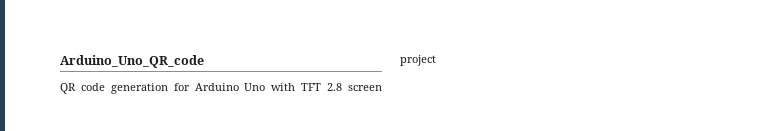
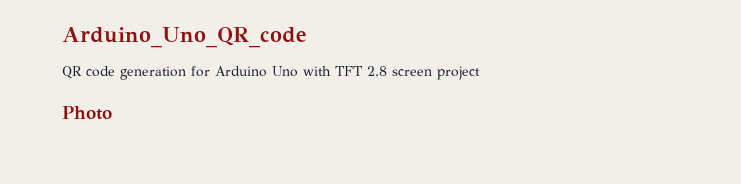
(436, 60) none -> [62,106,112,120] // Photo

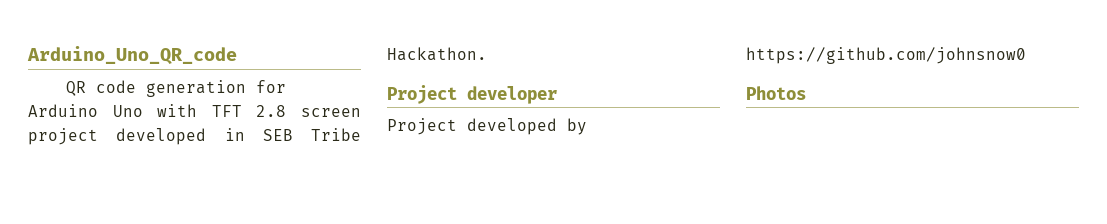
[62,106,112,120] // Photo -> [116,128,361,145] [387,47,487,61] [387,85,557,104] [387,118,587,135] [746,47,1026,64] [746,86,806,100] developed in SEB Tribe Hackathon. // Project developer // Project developed by https://github.com/johnsnow0 // Photos

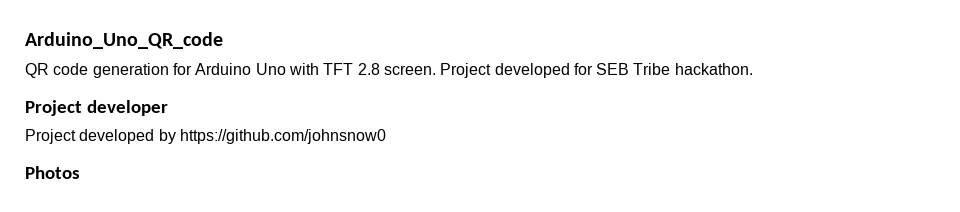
[301,108,361,117] [28,128,245,145] screen project developed in -> [383,63,593,78] screen. Project developed for
[387,47,487,61] Hackathon. -> [674,63,753,75] hackathon.

